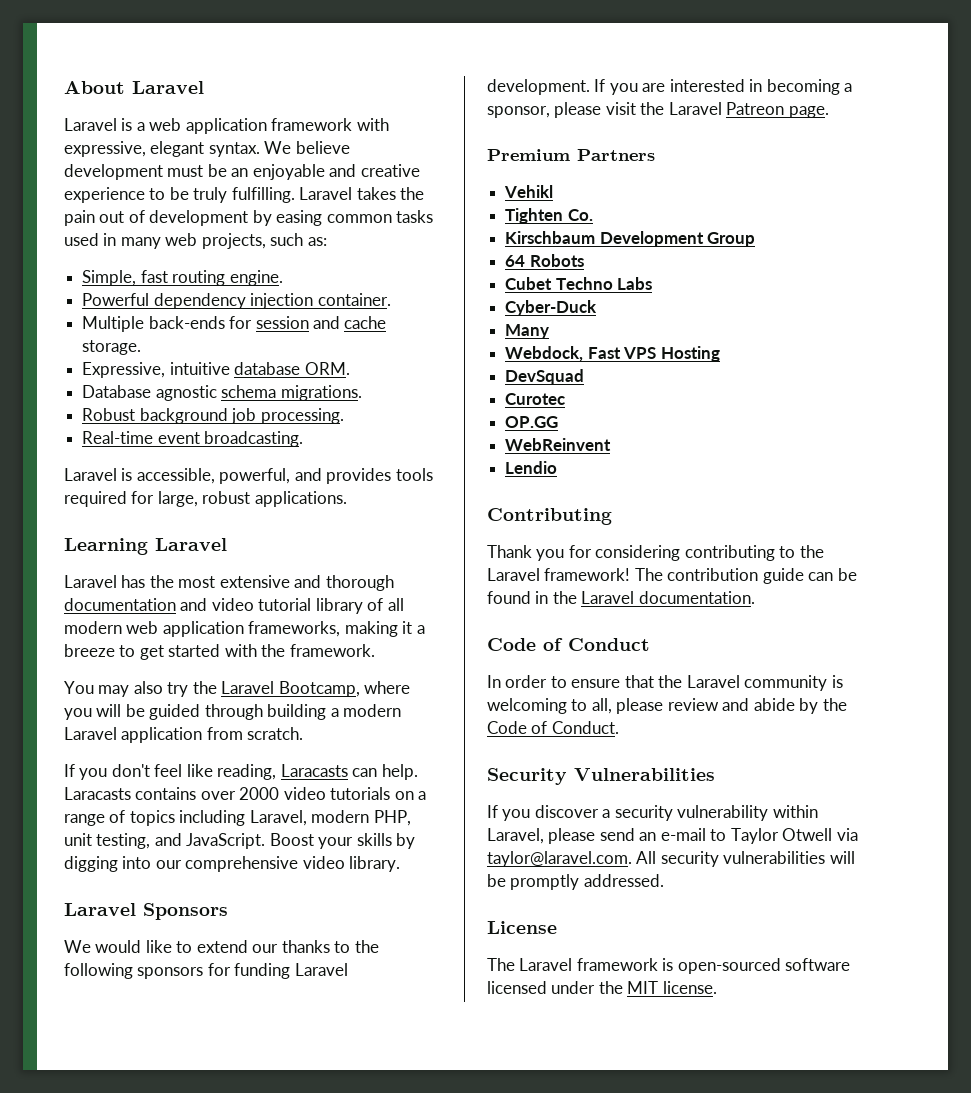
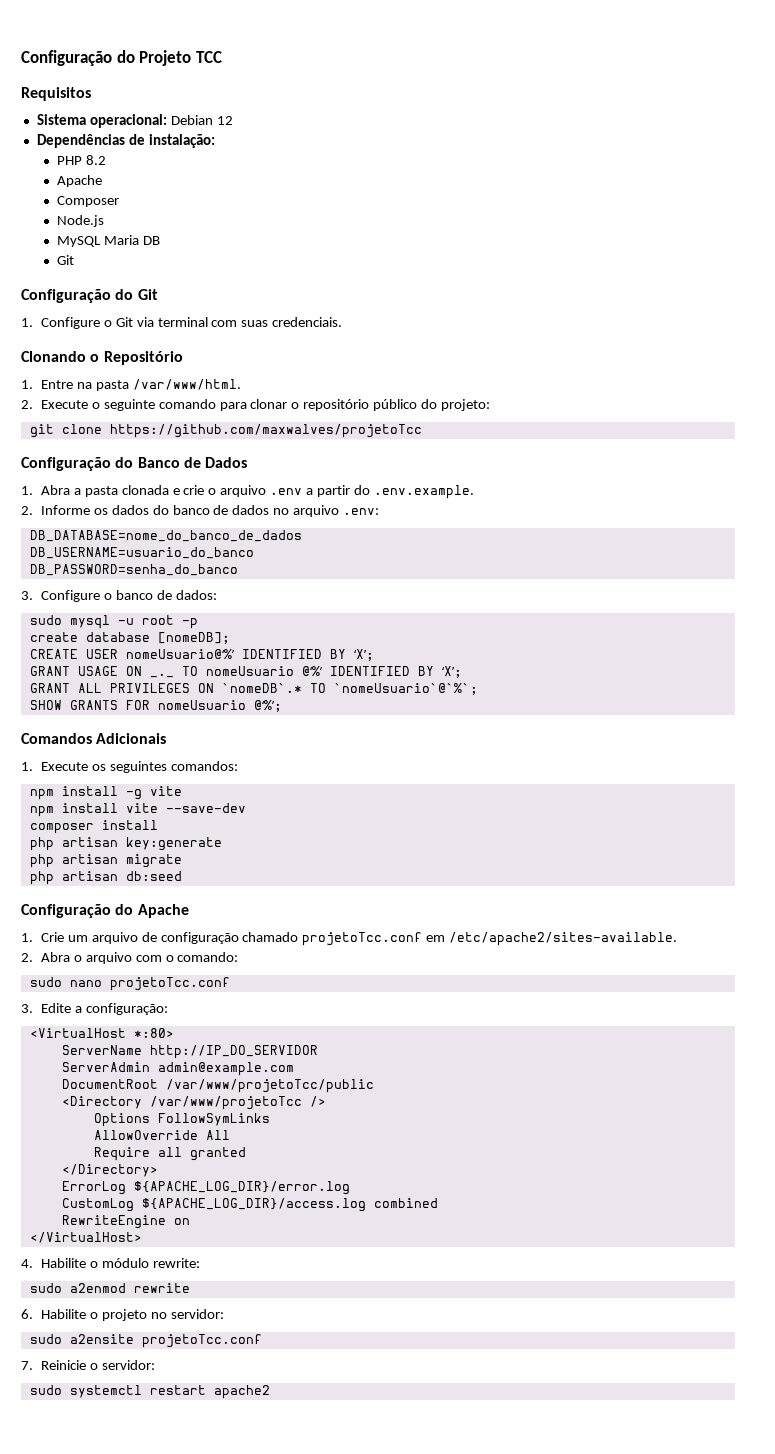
[64,81,204,94] [64,118,389,134] [64,141,350,157] [64,164,420,180] [64,187,425,203] [64,210,434,226] [64,233,327,249] [82,270,283,286] [82,293,391,309] [82,316,387,332] [82,340,142,355] [82,362,350,378] [82,385,362,401] [82,408,344,424] [82,431,304,447] [64,468,433,484] [64,491,347,507] [64,538,227,555] [64,575,394,591] [64,598,404,614] [64,621,425,637] [64,644,375,660] [64,681,411,697] [64,704,402,720] [64,727,304,743] [64,764,418,780] [64,787,427,800] [64,810,411,826] [64,833,416,849] [64,856,401,872] [64,903,228,920] [64,940,379,953] [64,963,348,979] [487,79,853,95] [487,102,829,118] [487,149,655,161] [504,185,554,198] [505,208,593,224] [505,231,756,247] [505,254,584,267] [505,277,653,290] [505,300,598,316] [505,324,550,339] [505,346,720,362] [505,369,585,385] [505,393,566,405] [505,416,559,428] [505,438,612,451] [505,461,558,474] [487,508,612,525] [487,545,824,561] [487,568,857,584] [487,591,755,604] [487,638,650,651] [487,675,843,691] [487,698,847,714] [487,721,619,734] [487,768,715,785] [487,805,818,821] [487,828,858,844] [487,851,855,867] [487,874,664,890] [487,921,557,934] [487,958,851,974] [487,981,717,994] About Laravel // Laravel is a web application framework with expressive, elegant syntax. We believe development must be an enjoyable and creative experience to be truly fulfilling. Laravel takes the pain out of development by easing common tasks used in many web projects, such as: // Simple, fast routing engine. // Powerful dependency injection container. // Multiple back-ends for session and cache storage. // Expressive, intuitive database ORM. // Database agnostic schema migrations. // Robust background job processing. // Real-time event broadcasting. // Laravel is accessible, powerful, and provides tools required for large, robust applications. // Learning Laravel // Laravel has the most extensive and thorough documentation and video tutorial library of all modern web application frameworks, making it a breeze to get started with the framework. // You may also try the Laravel Bootcamp, where you will be guided through building a modern Laravel application from scratch. // If you don't feel like reading, Laracasts can help. Laracasts contains over 2000 video tutorials on a range of topics including Laravel, modern PHP, unit testing, and JavaScript. Boost your skills by digging into our comprehensive video library. // Laravel Sponsors // We would like to extend our thanks to the following sponsors for funding Laravel development. If you are interested in becoming a sponsor, please visit the Laravel Patreon page. // Premium Partners // Vehikl // Tighten Co. // Kirschbaum Development Group // 64 Robots // Cubet Techno Labs // Cyber-Duck // Many // Webdock, Fast VPS Hosting // DevSquad // Curotec // OP.GG // WebReinvent // Lendio // Contributing // Thank you for considering contributing to the Laravel framework! The contribution guide can be found in the Laravel documentation. // Code of Conduct // In order to ensure that the Laravel community is welcoming to all, please review and abide by the Code of Conduct. // Security Vulnerabilities // If you discover a security vulnerability within Laravel, please send an e-mail to Taylor Otwell via taylor@laravel.com. All security vulnerabilities will be promptly addressed. // License // The Laravel framework is open-sourced software licensed under the MIT license. -> [21,50,222,66] [21,87,91,101] [36,114,233,128] [36,134,215,148] [56,155,106,165] [56,175,102,187] [56,196,119,207] [56,215,104,227] [56,235,160,247] [56,255,74,265] [21,289,158,303] [21,317,343,329] [21,351,183,365] [21,379,241,391] [21,399,491,411] [29,424,422,438] [21,457,248,471] [21,485,474,499] [21,505,380,517] [29,530,302,542] [29,547,254,559] [29,564,238,576] [21,590,217,602] [29,615,198,629] [29,632,230,644] [29,649,374,661] [29,666,462,678] [29,683,478,695] [29,700,282,712] [21,733,167,744] [21,761,238,773] [29,786,182,800] [29,803,246,817] [29,820,158,834] [29,837,222,851] [29,854,182,868] [29,871,182,885] [21,904,189,918] [21,932,678,946] [21,952,239,964] [29,977,230,991] [21,1003,168,1015] [29,1028,174,1038] [61,1045,318,1059] [61,1062,294,1076] [61,1079,374,1093] [61,1096,326,1110] [93,1113,270,1127] [93,1130,230,1140] [93,1147,246,1161] [61,1164,158,1177] [61,1181,350,1195] [61,1198,438,1212] [61,1215,190,1229] [29,1232,142,1243] [21,1258,200,1268] [29,1283,190,1293] [21,1309,224,1321] [29,1334,262,1348] [21,1360,155,1370] [29,1385,270,1399] Configuração do Projeto TCC // Requisitos // Sistema operacional: Debian 12 // Dependências de instalação: // PHP 8.2 // Apache // Composer // Node.js // MySQL Maria DB // Git // Configuração do Git // 1. Configure o Git via terminal com suas credenciais. // Clonando o Repositório // 1. Entre na pasta /var/www/html. // 2. Execute o seguinte comando para clonar o repositório público do projeto: // git clone https://github.com/maxwalves/projetoTcc // Configuração do Banco de Dados // 1. Abra a pasta clonada e crie o arquivo .env a partir do .env.example. // 2. Informe os dados do banco de dados no arquivo .env: // DB_DATABASE=nome_do_banco_de_dados // DB_USERNAME=usuario_do_banco // DB_PASSWORD=senha_do_banco // 3. Configure o banco de dados: // sudo mysql -u root -p // create database [nomeDB]; // CREATE USER nomeUsuario@‘%’ IDENTIFIED BY ‘X’; // GRANT USAGE ON _._ TO nomeUsuario @‘%’ IDENTIFIED BY ‘X’; // GRANT ALL PRIVILEGES ON `nomeDB`.* TO `nomeUsuario`@`%`; // SHOW GRANTS FOR nomeUsuario @‘%’; // Comandos Adicionais // 1. Execute os seguintes comandos: // npm install -g vite // npm install vite --save-dev // composer install // php artisan key:generate // php artisan migrate // php artisan db:seed // Configuração do Apache // 1. Crie um arquivo de configuração chamado projetoTcc.conf em /etc/apache2/sites-available. // 2. Abra o arquivo com o comando: // sudo nano projetoTcc.conf // 3. Edite a configuração: // <VirtualHost *:80> // ServerName http://IP_DO_SERVIDOR // ServerAdmin admin@example.com // DocumentRoot /var/www/projetoTcc/public // <Directory /var/www/projetoTcc /> // Options FollowSymLinks // AllowOverride All // Require all granted // </Directory> // ErrorLog ${APACHE_LOG_DIR}/error.log // CustomLog ${APACHE_LOG_DIR}/access.log combined // RewriteEngine on // </VirtualHost> // 4. Habilite o módulo rewrite: // sudo a2enmod rewrite // 6. Habilite o projeto no servidor: // sudo a2ensite projetoTcc.conf // 7. Reinicie o servidor: // sudo systemctl restart apache2

